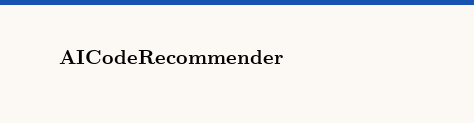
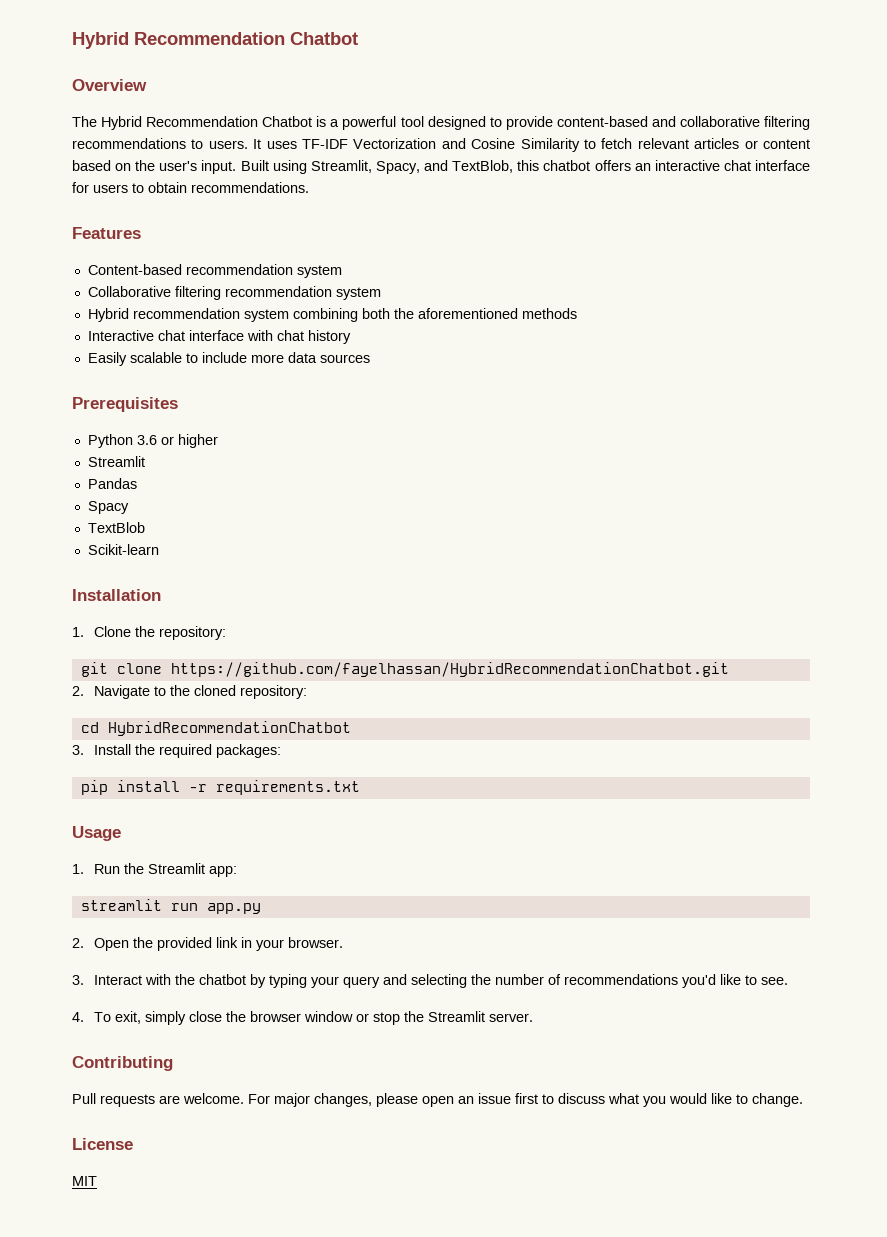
[59,50,283,64] AICodeRecommender -> [72,32,358,49] [72,79,147,91] [72,116,810,130] [72,138,810,152] [72,160,811,174] [72,182,309,193] [72,227,141,239] [87,264,342,278] [87,286,381,300] [87,308,577,322] [87,330,351,344] [87,352,370,366] [72,397,178,412] [87,434,218,448] [87,456,145,467] [87,478,137,489] [87,501,129,514] [87,522,145,533] [87,544,159,555] [72,589,161,601] [72,626,227,640] [80,662,729,677] [72,685,308,699] [80,721,351,736] [72,744,282,758] [80,780,360,795] [72,826,121,841] [72,863,238,877] [80,899,261,914] [72,937,344,951] [72,974,789,988] [72,1011,534,1025] [72,1056,173,1071] [72,1093,803,1107] [72,1138,133,1150] [72,1176,97,1186] Hybrid Recommendation Chatbot // Overview // The Hybrid Recommendation Chatbot is a powerful tool designed to provide content-based and collaborative filtering recommendations to users. It uses TF-IDF Vectorization and Cosine Similarity to fetch relevant articles or content based on the user's input. Built using Streamlit, Spacy, and TextBlob, this chatbot offers an interactive chat interface for users to obtain recommendations. // Features // Content-based recommendation system // Collaborative filtering recommendation system // Hybrid recommendation system combining both the aforementioned methods // Interactive chat interface with chat history // Easily scalable to include more data sources // Prerequisites // Python 3.6 or higher // Streamlit // Pandas // Spacy // TextBlob // Scikit-learn // Installation // 1. Clone the repository: // git clone https://github.com/fayelhassan/HybridRecommendationChatbot.git // 2. Navigate to the cloned repository: // cd HybridRecommendationChatbot // 3. Install the required packages: // pip install -r requirements.txt // Usage // 1. Run the Streamlit app: // streamlit run app.py // 2. Open the provided link in your browser. // 3. Interact with the chatbot by typing your query and selecting the number of recommendations you'd like to see. // 4. To exit, simply close the browser window or stop the Streamlit server. // Contributing // Pull requests are welcome. For major changes, please open an issue first to discuss what you would like to change. // License // MIT

